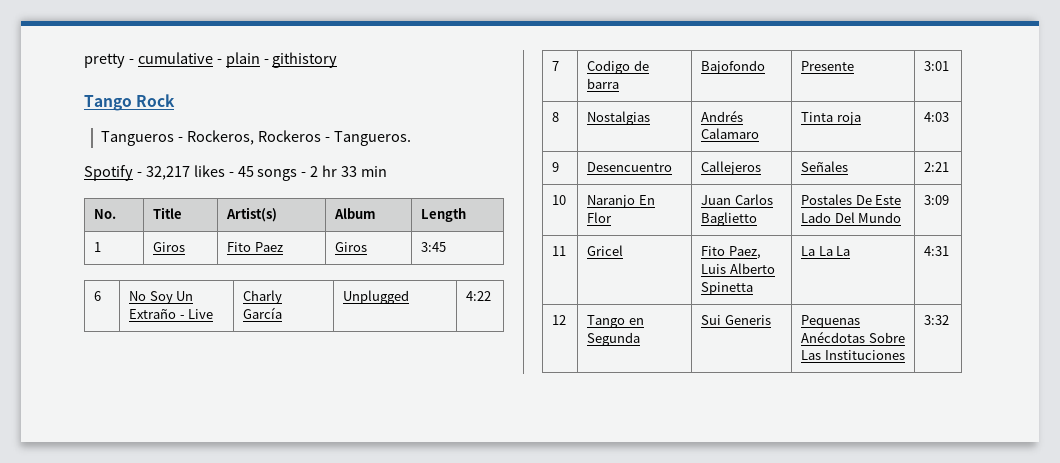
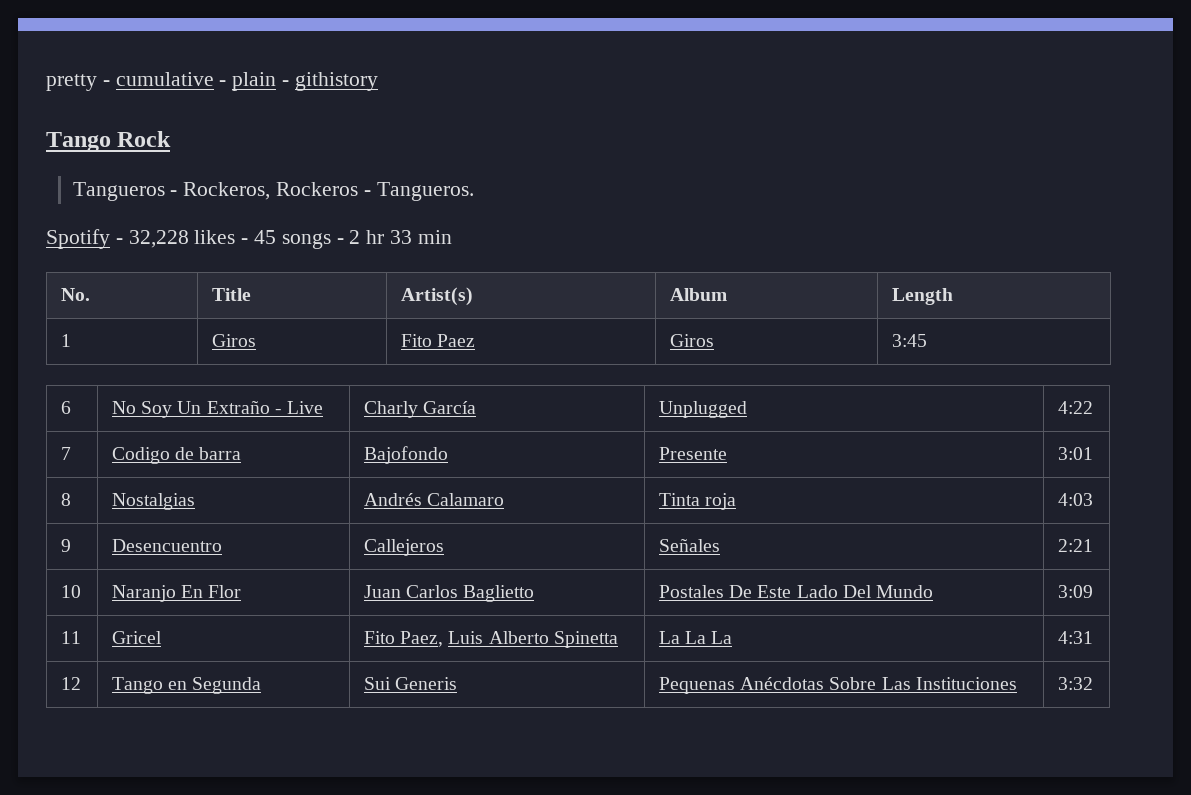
[145,166,190,180] 32,217 -> [128,230,189,248] 32,228

